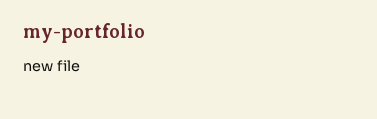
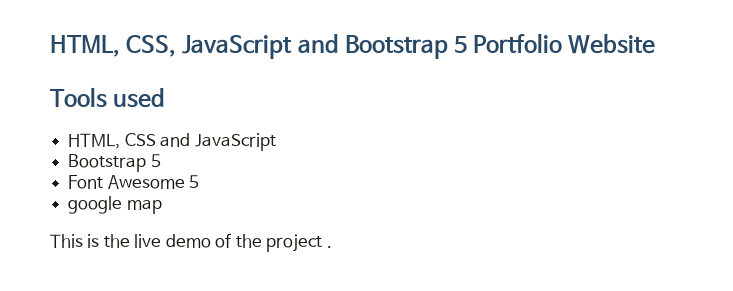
[23,23,145,43] [23,60,80,72] my-portfolio // new file -> [50,33,656,59] [50,87,166,108] [68,133,276,151] [68,154,161,172] [68,175,200,189] [68,196,162,214] [50,233,332,252] HTML, CSS, JavaScript and Bootstrap 5 Portfolio Website // Tools used // HTML, CSS and JavaScript // Bootstrap 5 // Font Awesome 5 // google map // This is the live demo of the project .

